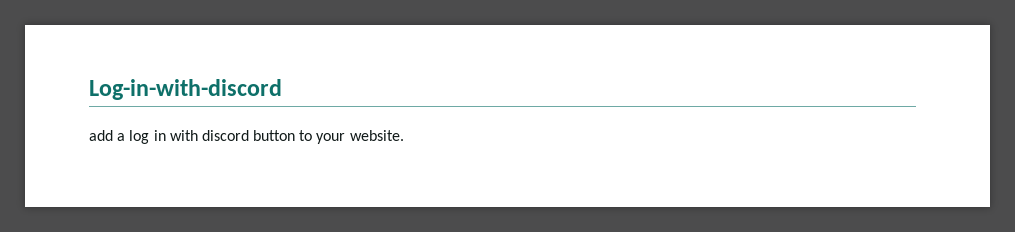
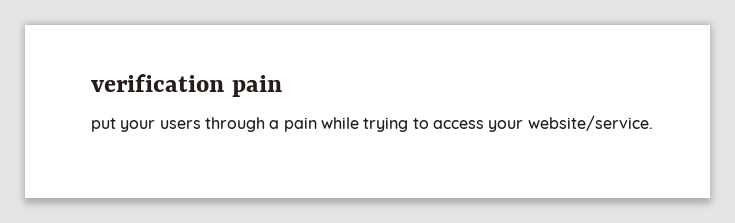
[89,79,282,100] [89,130,404,144] Log-in-with-discord // add a log in with discord button to your website. -> [91,74,282,97] [91,115,653,132] verification pain // put your users through a pain while trying to access your website/service.

